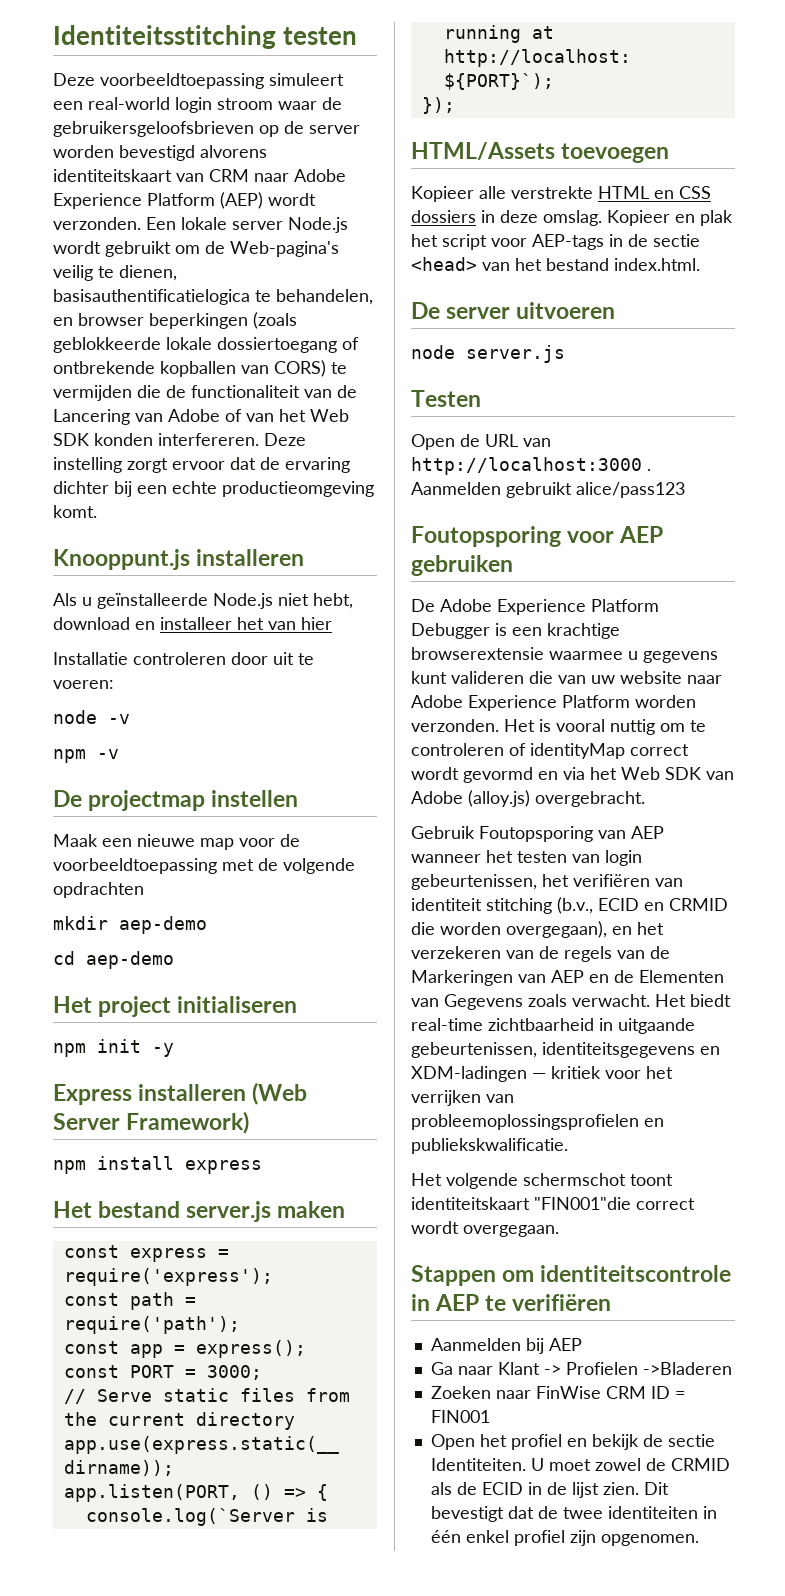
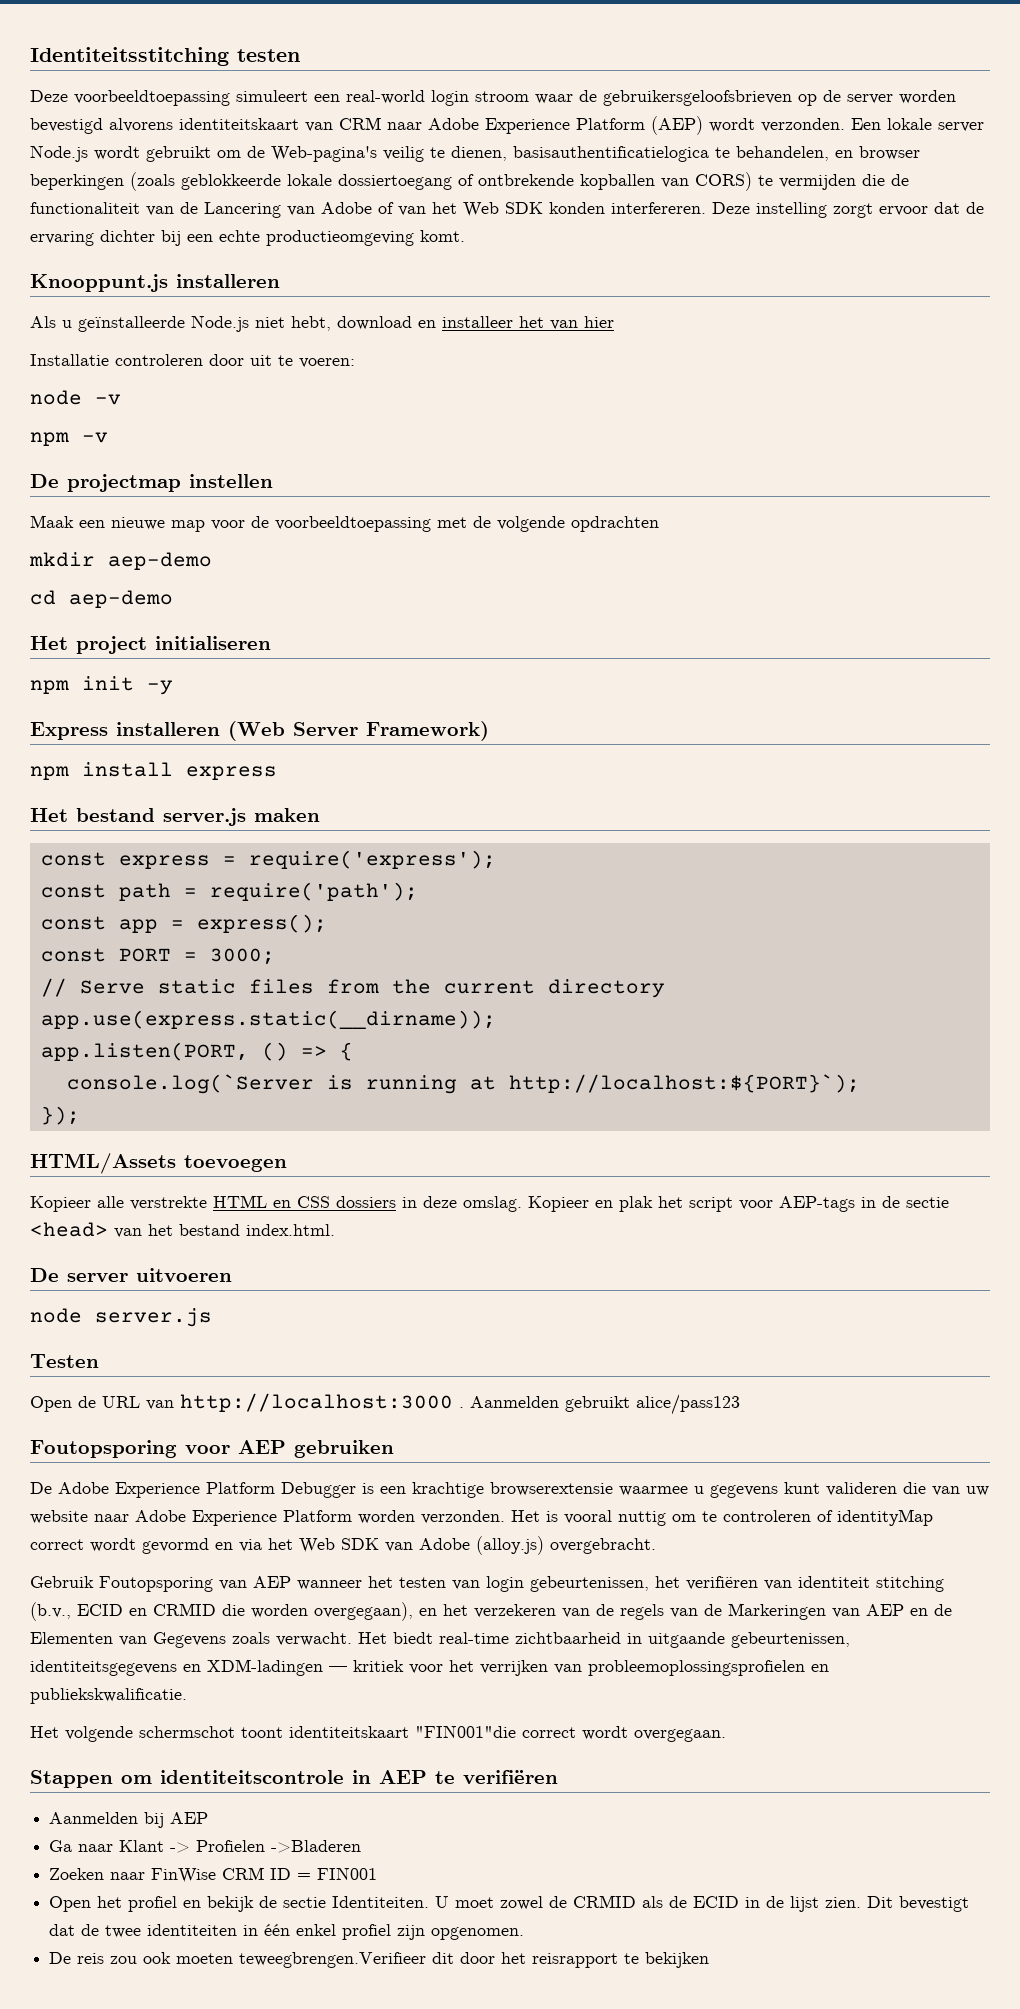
(699, 1540) none -> [49,1952,710,1968] // De reis zou ook moeten teweegbrengen.Verifieer dit door het reisrapport te bekijken

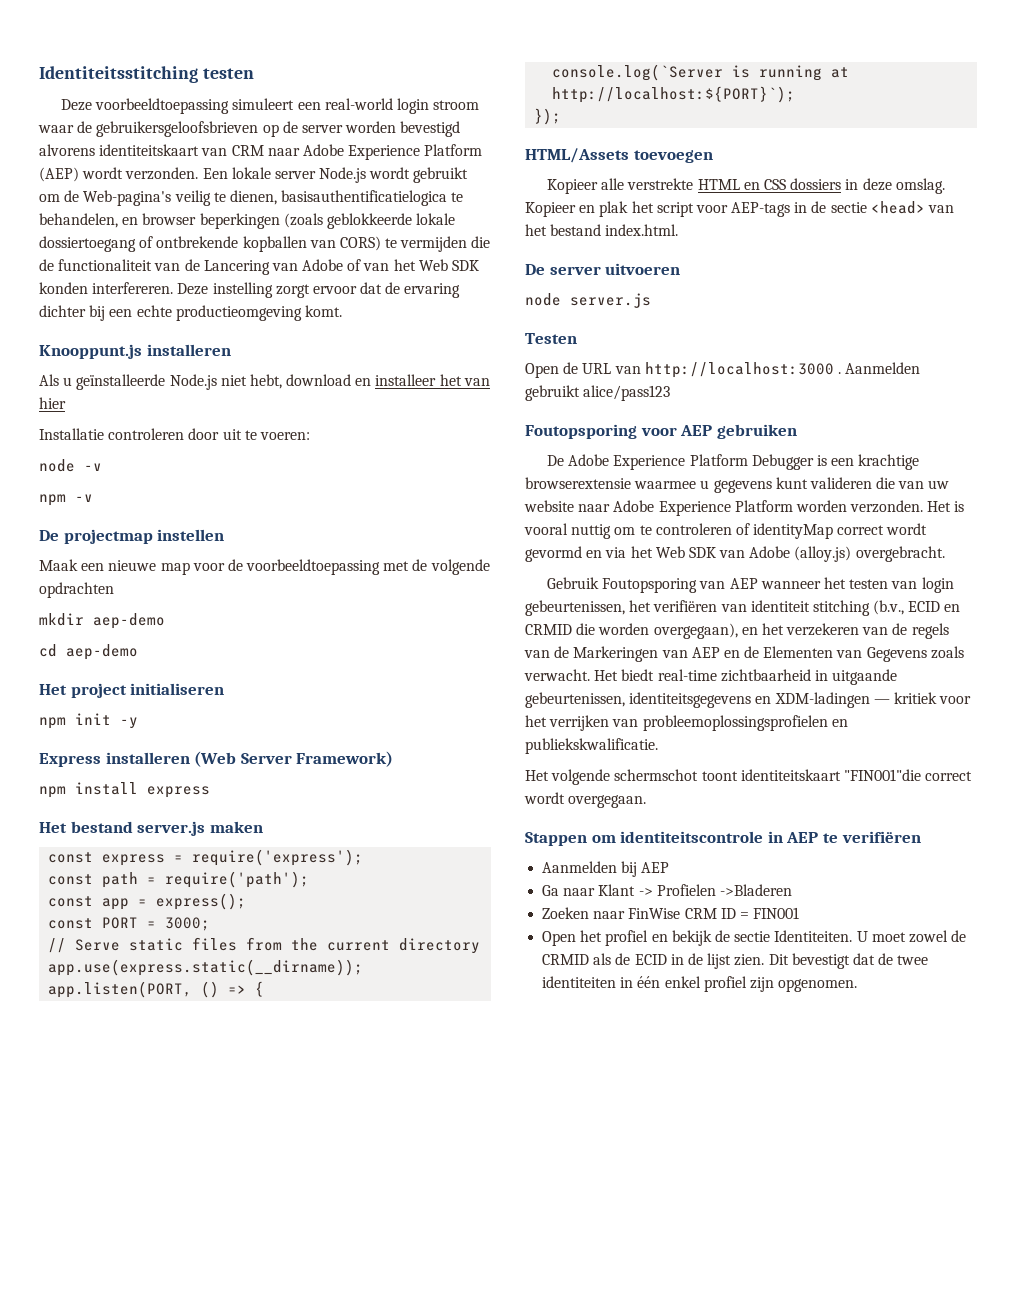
[49,1952,710,1968] // De reis zou ook moeten teweegbrengen.Verifieer dit door het reisrapport te bekijken -> (858, 985) none

